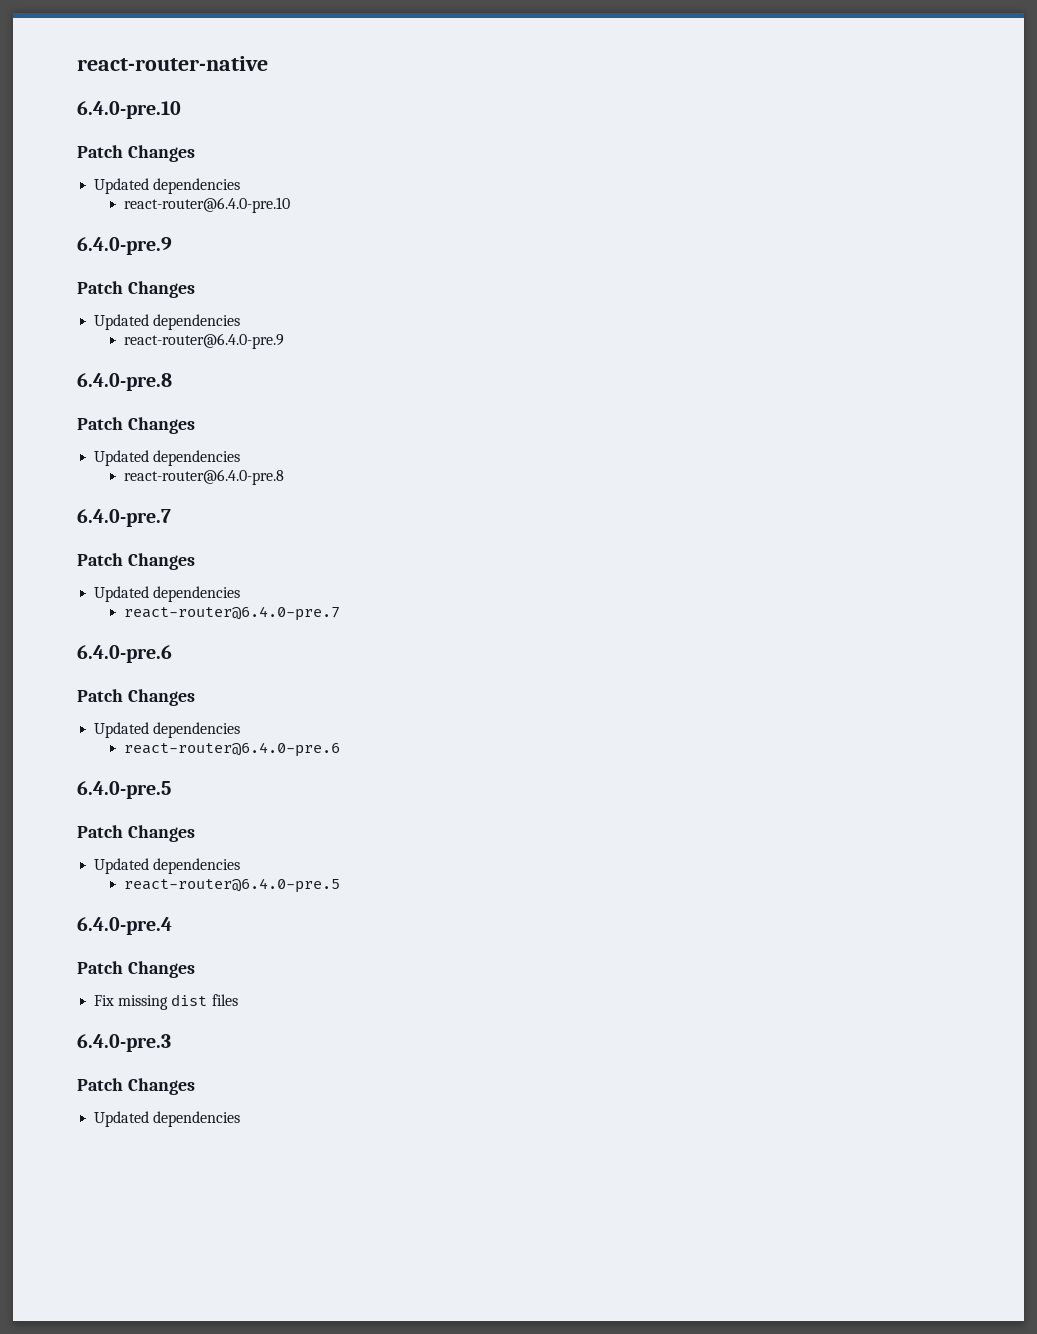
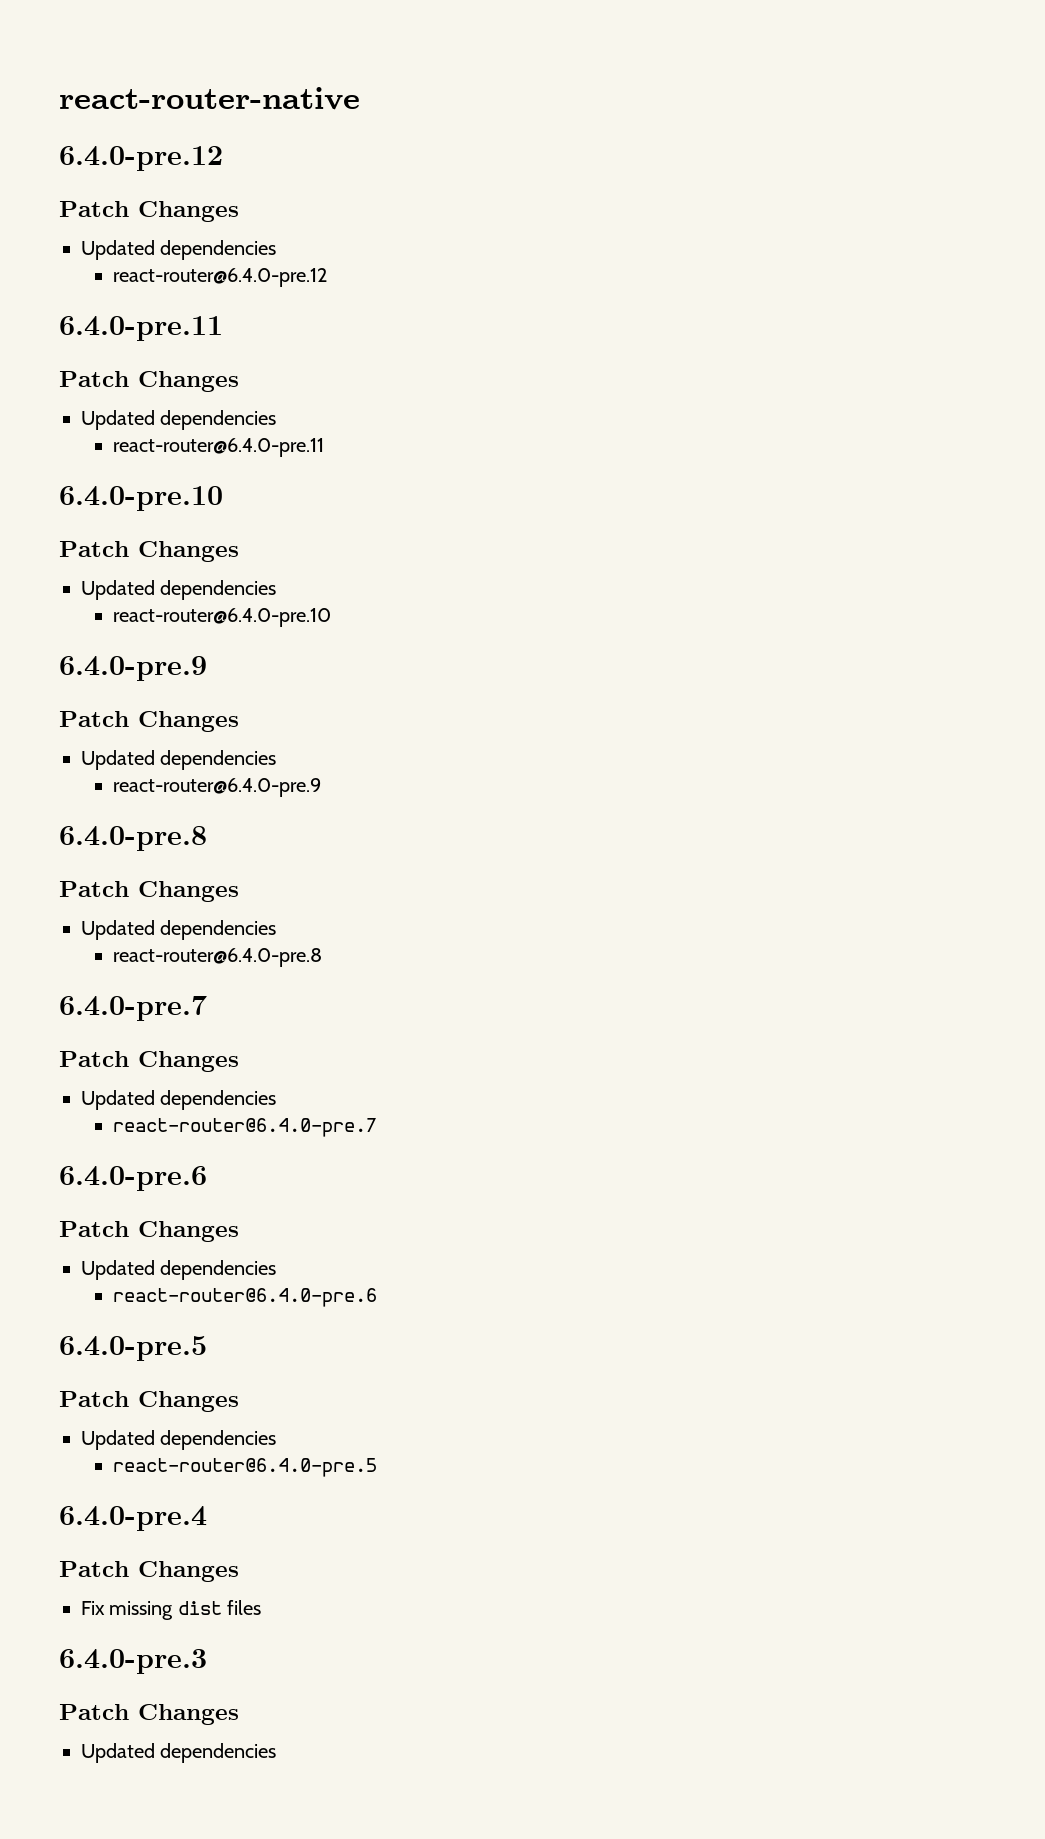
(268, 63) none -> [59,146,223,171] [59,201,239,222] [81,240,277,260] [113,268,328,287] [59,316,223,341] [59,371,239,392] [81,410,277,430] [113,438,325,457] // 6.4.0-pre.12 // Patch Changes // Updated dependencies // react-router@6.4.0-pre.12 // 6.4.0-pre.11 // Patch Changes // Updated dependencies // react-router@6.4.0-pre.11

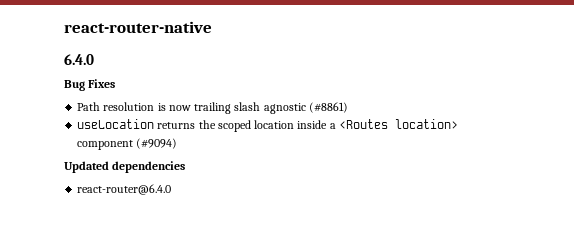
[59,146,223,171] [59,201,239,222] [81,240,277,260] [113,268,328,287] [59,316,223,341] [59,371,239,392] [81,410,277,430] [113,438,325,457] [59,486,223,511] [59,541,239,562] [81,580,277,600] [113,608,332,627] [59,656,207,681] [59,711,239,732] [81,750,277,770] [113,778,322,797] [59,826,207,851] [59,881,239,902] [81,920,277,940] [113,948,323,967] [59,996,207,1021] [59,1051,239,1072] [81,1090,277,1110] [113,1118,378,1137] [59,1166,207,1191] [59,1221,239,1242] [81,1260,277,1280] [113,1288,378,1307] [59,1336,207,1361] [59,1391,239,1412] [81,1430,277,1450] [113,1458,378,1477] [59,1506,207,1531] [59,1561,239,1582] [81,1600,262,1620] [59,1649,207,1674] [59,1704,239,1725] [81,1743,277,1763] 6.4.0-pre.12 // Patch Changes // Updated dependencies // react-router@6.4.0-pre.12 // 6.4.0-pre.11 // Patch Changes // Updated dependencies // react-router@6.4.0-pre.11 // 6.4.0-pre.10 // Patch Changes // Updated dependencies // react-router@6.4.0-pre.10 // 6.4.0-pre.9 // Patch Changes // Updated dependencies // react-router@6.4.0-pre.9 // 6.4.0-pre.8 // Patch Changes // Updated dependencies // react-router@6.4.0-pre.8 // 6.4.0-pre.7 // Patch Changes // Updated dependencies // react-router@6.4.0-pre.7 // 6.4.0-pre.6 // Patch Changes // Updated dependencies // react-router@6.4.0-pre.6 // 6.4.0-pre.5 // Patch Changes // Updated dependencies // react-router@6.4.0-pre.5 // 6.4.0-pre.4 // Patch Changes // Fix missing dist files // 6.4.0-pre.3 // Patch Changes // Updated dependencies -> [64,54,94,65] [64,79,116,91] [77,102,348,114] [77,119,458,132] [77,138,178,150] [64,161,186,173] [77,184,172,195] 6.4.0 // Bug Fixes // Path resolution is now trailing slash agnostic (#8861) // useLocation returns the scoped location inside a <Routes location> component (#9094) // Updated dependencies // react-router@6.4.0

